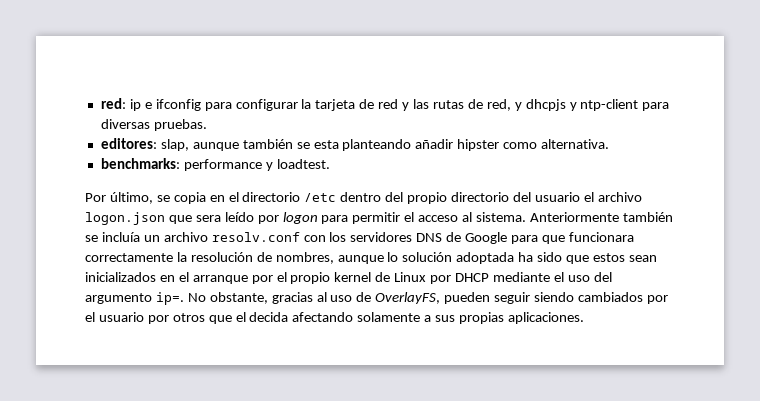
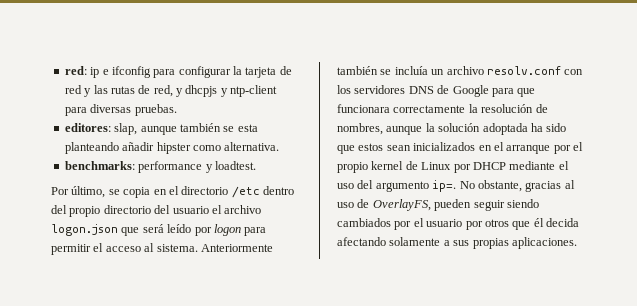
[195,215,221,222] sera -> [142,224,164,233] será
[387,252,399,262] lo -> [425,123,435,132] la
[235,312,246,322] el -> [533,218,544,227] él

